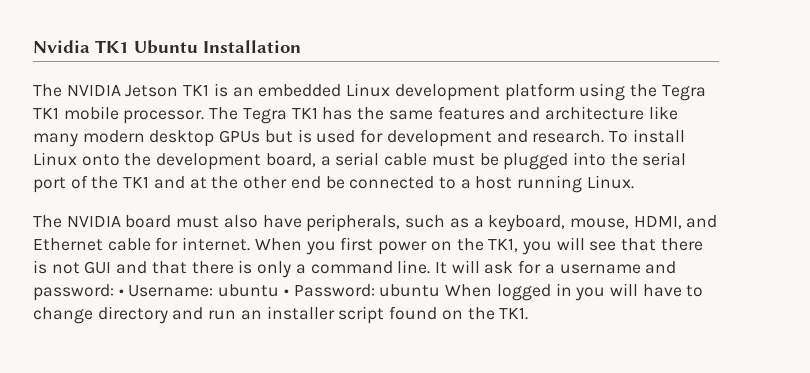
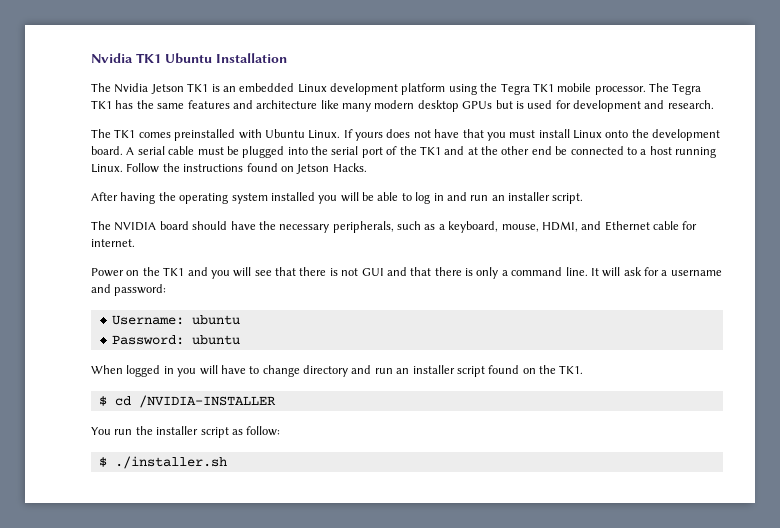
[66,85,121,96] NVIDIA -> [114,83,149,93] Nvidia
[608,131,628,143] To -> [91,129,536,141] // The TK1 comes preinstalled with Ubuntu Linux. If yours does not have that you must
[265,153,331,167] board, a -> [91,146,135,155] board. A
(634, 182) none -> [126,163,367,174] [91,192,584,204] Follow the instructions found on Jetson Hacks. // After having the operating system installed you will be able to log in and run an installer script.
[176,215,302,228] must also have -> [192,221,330,233] should have the necessary
[254,237,519,255] When you first power on the TK1, -> [91,267,208,277] // Power on the TK1 and
[118,289,124,296] • -> (167, 290) //
[283,289,289,296] • -> (241, 320) //
(441, 290) none -> (241, 340) //
(529, 313) none -> [98,395,276,408] [91,426,281,438] [98,456,227,469] // $ cd /NVIDIA-INSTALLER // You run the installer script as follow: // $ ./installer.sh

